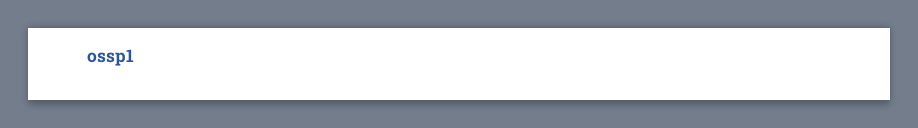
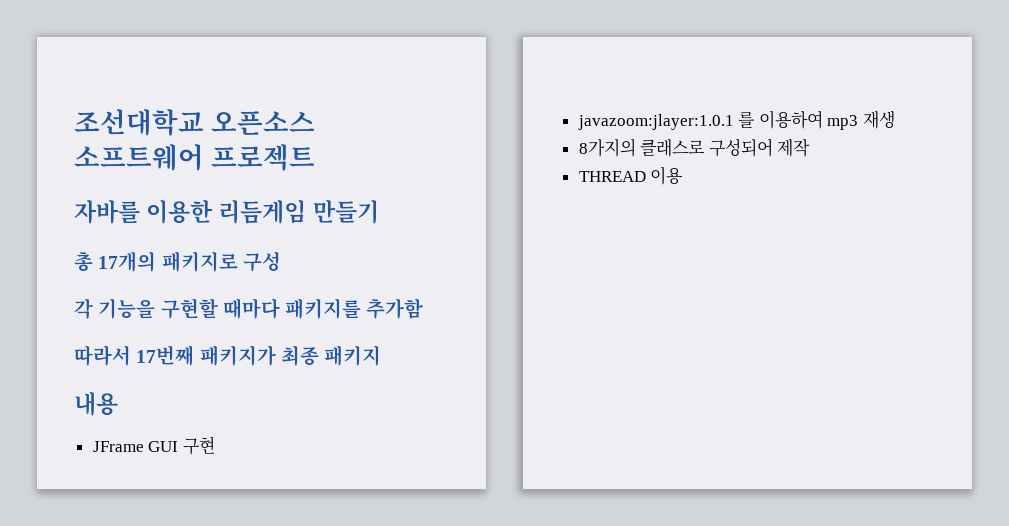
[87,49,134,66] ossp1 -> [74,109,316,136] [74,144,316,171] [74,200,379,224] [74,251,281,272] [74,298,424,319] [74,345,382,366] [74,392,118,416] [92,436,215,455] [577,110,896,130] [578,138,811,157] [578,166,684,185] 조선대학교 오픈소스 소프트웨어 프로젝트 // 자바를 이용한 리듬게임 만들기 // 총 17개의 패키지로 구성 // 각 기능을 구현할 때마다 패키지를 추가함 // 따라서 17번째 패키지가 최종 패키지 // 내용 // JFrame GUI 구현 // javazoom:jlayer:1.0.1 를 이용하여 mp3 재생 // 8가지의 클래스로 구성되어 제작 // THREAD 이용

